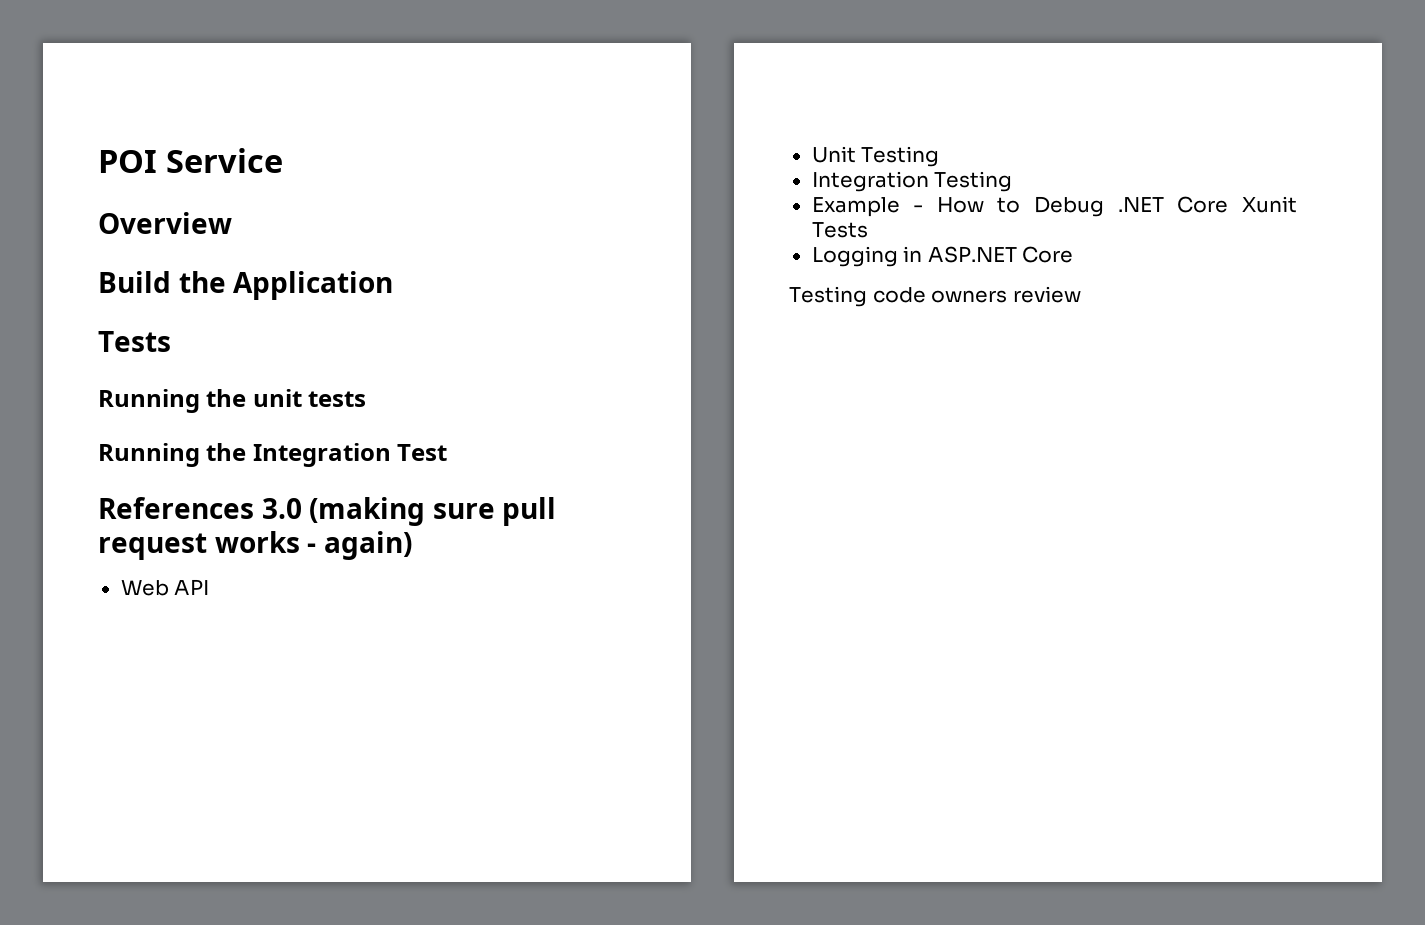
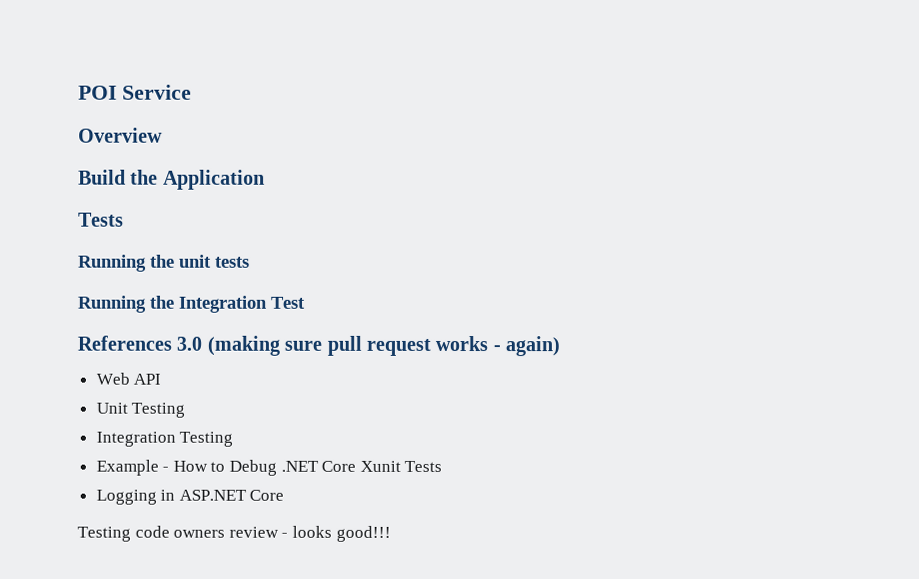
(1081, 294) none -> [281,525,391,542] - looks good!!!

